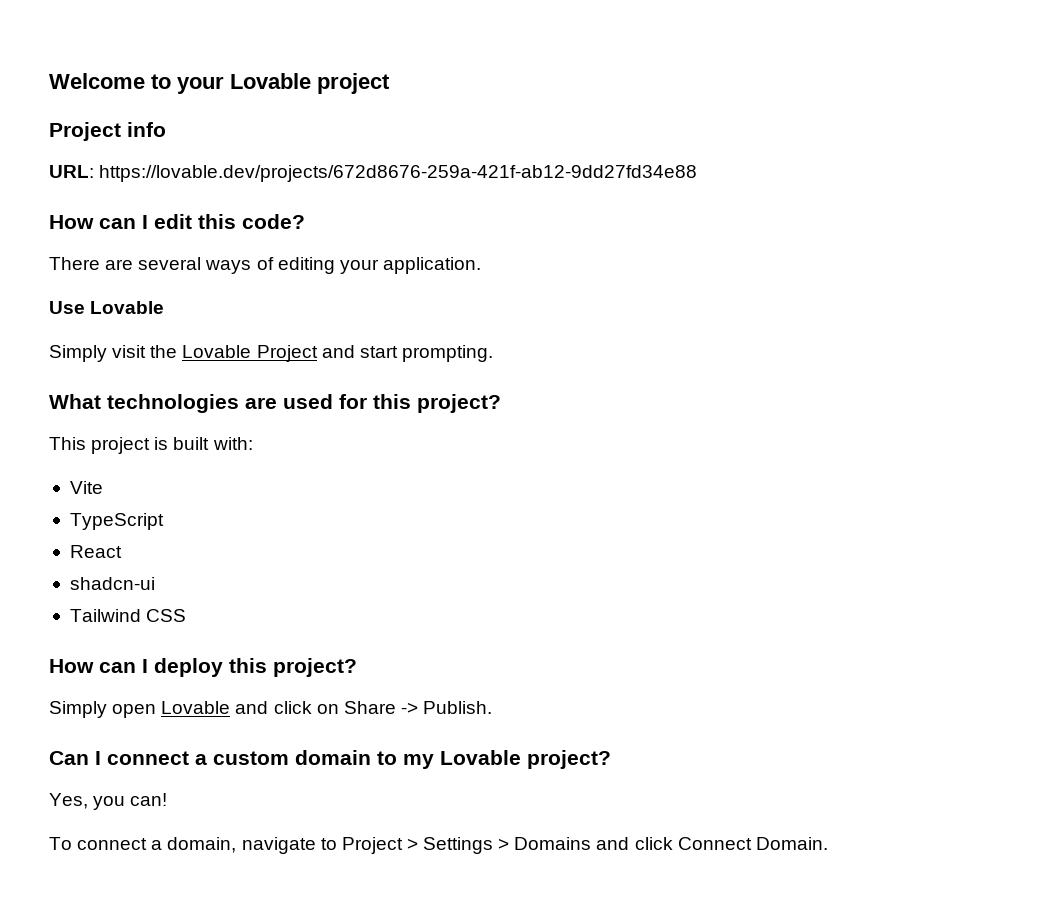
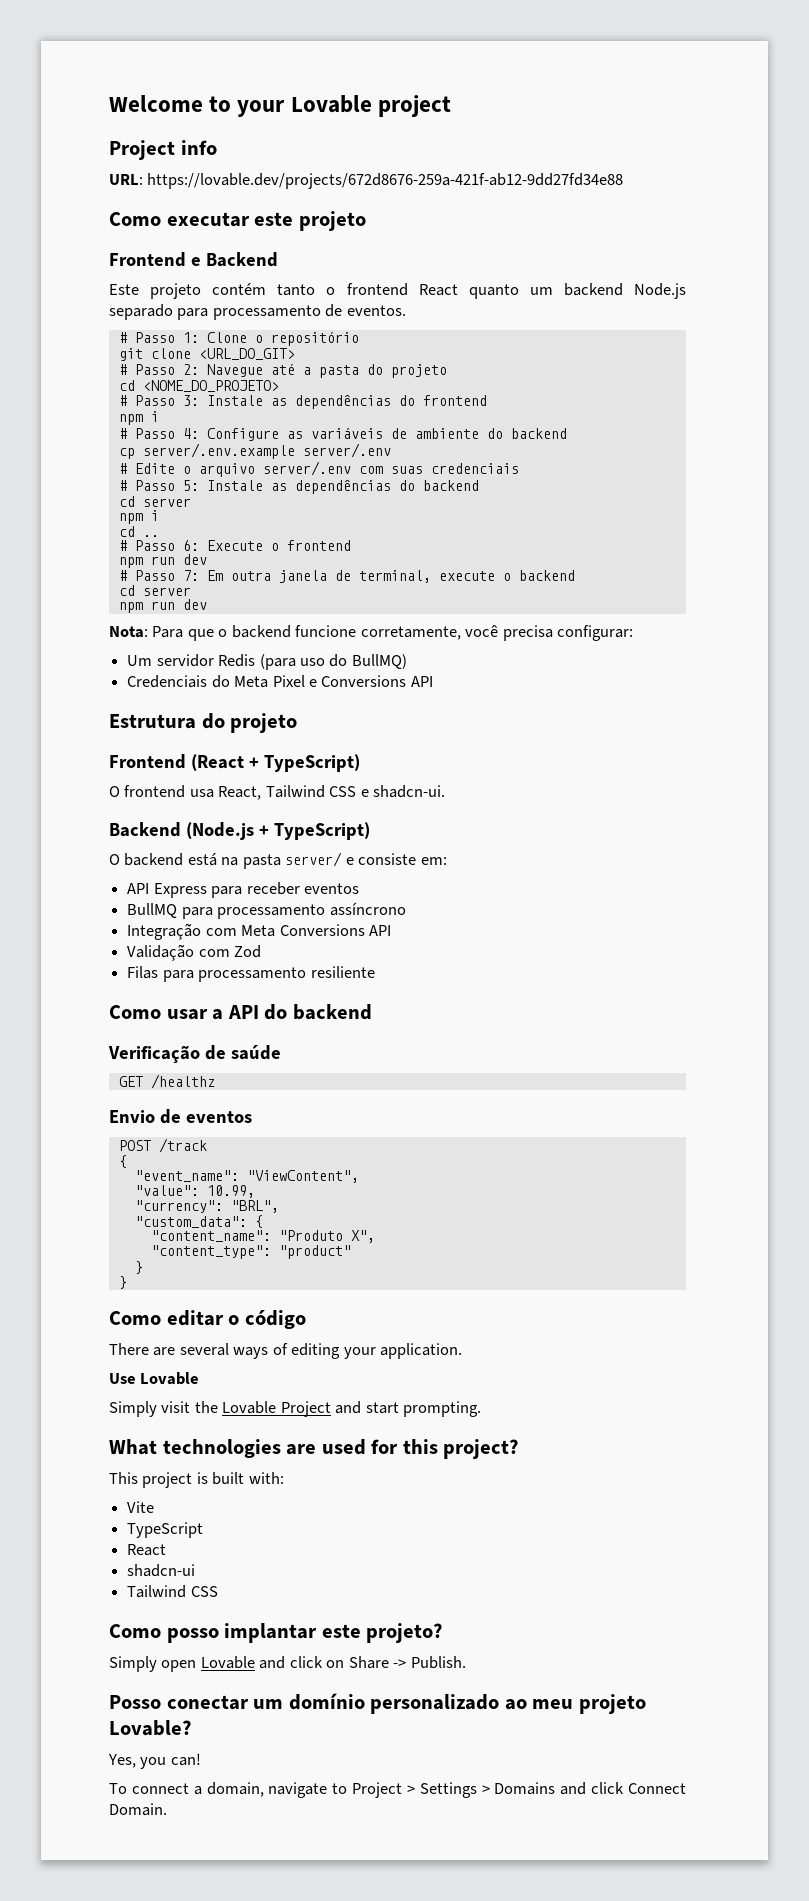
[49,214,305,229] How can I edit this code? -> [109,211,366,231] [109,252,278,267] [109,283,687,299] [109,304,406,320] [118,331,359,346] [118,348,295,361] [118,363,447,378] [118,380,279,392] [118,394,487,409] [118,411,159,425] [118,427,567,441] [118,443,391,459] [118,461,519,477] [118,479,479,494] [118,496,191,507] [118,510,159,524] [118,526,159,537] [118,540,351,551] [118,554,207,568] [118,570,575,583] [118,585,191,596] [118,599,207,613] [109,625,634,641] [127,654,407,670] [127,675,433,688] [109,713,298,733] [109,754,360,772] [109,785,446,800] [109,822,370,840] [109,852,447,869] [127,882,359,898] [127,902,406,919] [127,923,391,940] [127,944,262,961] [127,966,375,982] [109,1004,372,1020] [108,1045,281,1064] [118,1074,215,1089] [109,1109,252,1124] [118,1138,207,1153] [118,1155,127,1168] [134,1170,359,1183] [134,1185,255,1198] [134,1200,279,1213] [134,1215,263,1228] [150,1230,375,1243] [150,1245,351,1259] [134,1261,143,1274] [118,1276,127,1289] [109,1310,306,1329] Como executar este projeto // Frontend e Backend // Este projeto contém tanto o frontend React quanto um backend Node.js separado para processamento de eventos. // # Passo 1: Clone o repositório // git clone <URL_DO_GIT> // # Passo 2: Navegue até a pasta do projeto // cd <NOME_DO_PROJETO> // # Passo 3: Instale as dependências do frontend // npm i // # Passo 4: Configure as variáveis de ambiente do backend // cp server/.env.example server/.env // # Edite o arquivo server/.env com suas credenciais // # Passo 5: Instale as dependências do backend // cd server // npm i // cd .. // # Passo 6: Execute o frontend // npm run dev // # Passo 7: Em outra janela de terminal, execute o backend // cd server // npm run dev // Nota: Para que o backend funcione corretamente, você precisa configurar: // Um servidor Redis (para uso do BullMQ) // Credenciais do Meta Pixel e Conversions API // Estrutura do projeto // Frontend (React + TypeScript) // O frontend usa React, Tailwind CSS e shadcn-ui. // Backend (Node.js + TypeScript) // O backend está na pasta server/ e consiste em: // API Express para receber eventos // BullMQ para processamento assíncrono // Integração com Meta Conversions API // Validação com Zod // Filas para processamento resiliente // Como usar a API do backend // Verificação de saúde // GET /healthz // Envio de eventos // POST /track // { // "event_name": "ViewContent", // "value": 10.99, // "currency": "BRL", // "custom_data": { // "content_name": "Produto X", // "content_type": "product" // } // } // Como editar o código
[49,658,357,677] How can I deploy this project? -> [109,1623,443,1643] Como posso implantar este projeto?
[49,750,611,769] Can I connect a custom domain to my Lovable project? -> [109,1693,646,1714] [109,1720,191,1736] Posso conectar um domínio personalizado ao meu projeto Lovable?

